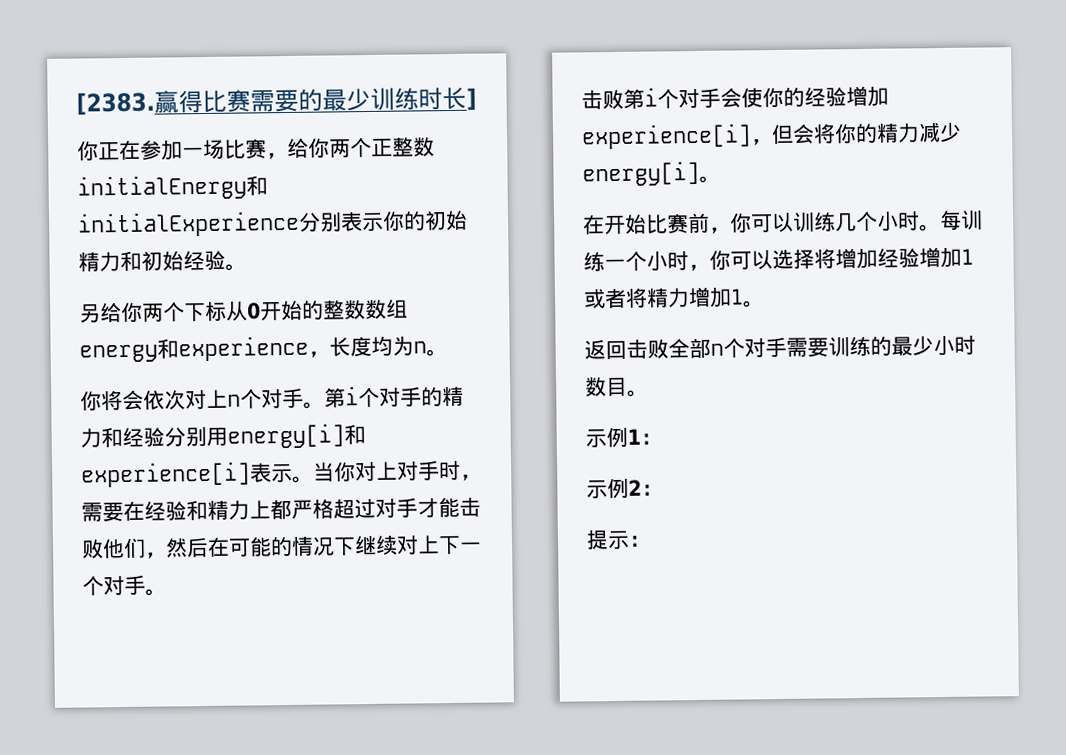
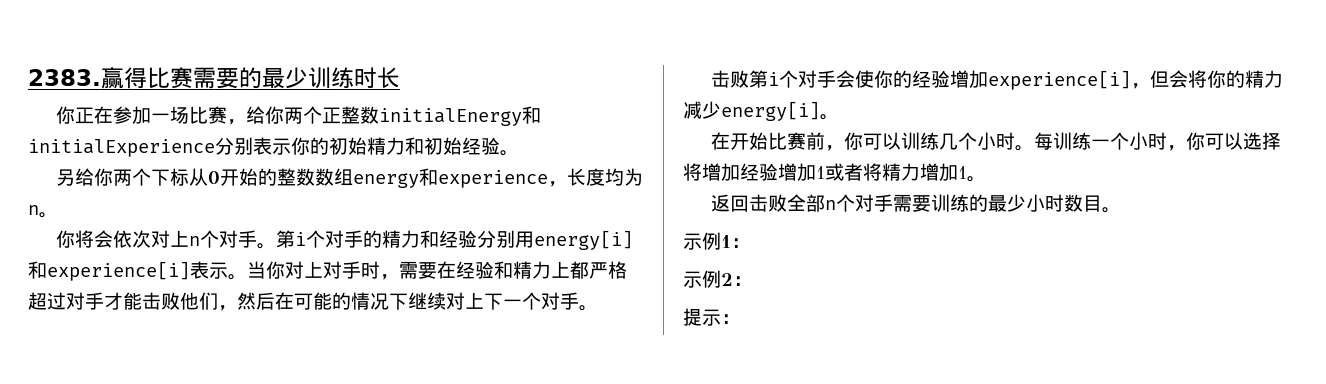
[76,91,155,116] [2383. -> [28,69,101,86] 2383.
[466,87,477,111] ] -> (400, 77) none

